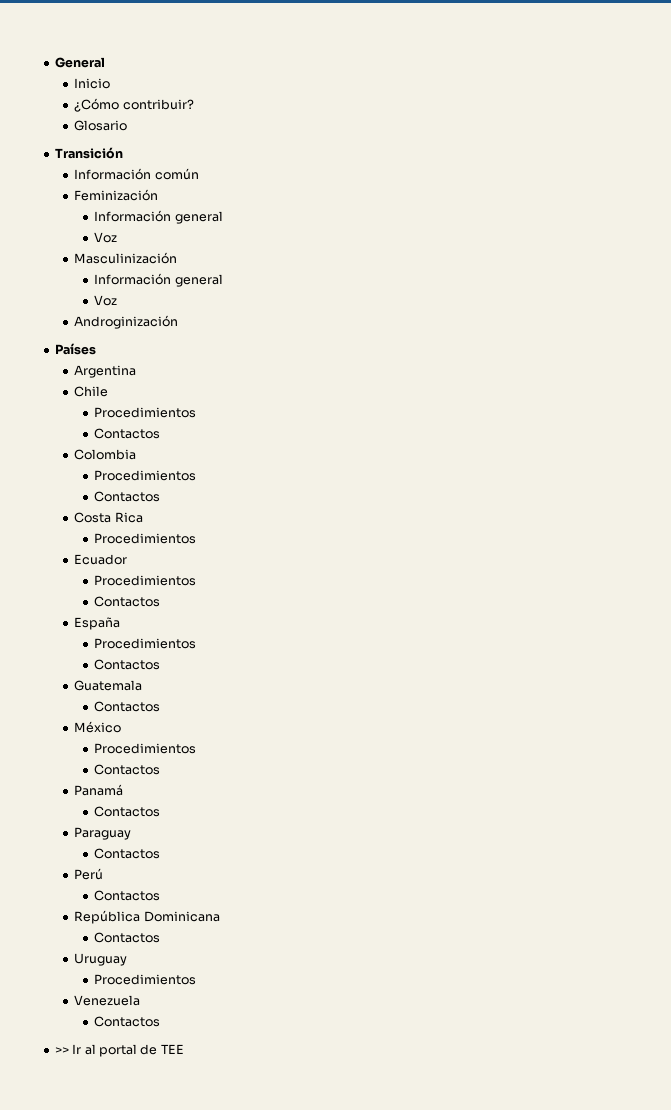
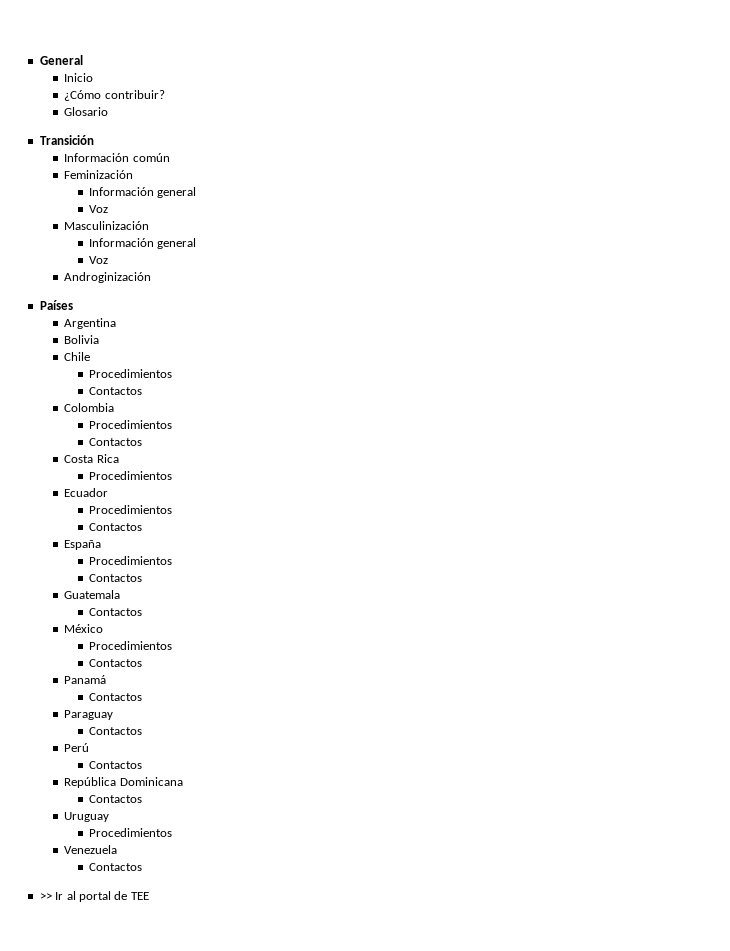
(137, 371) none -> [64,335,100,344] // Bolivia

